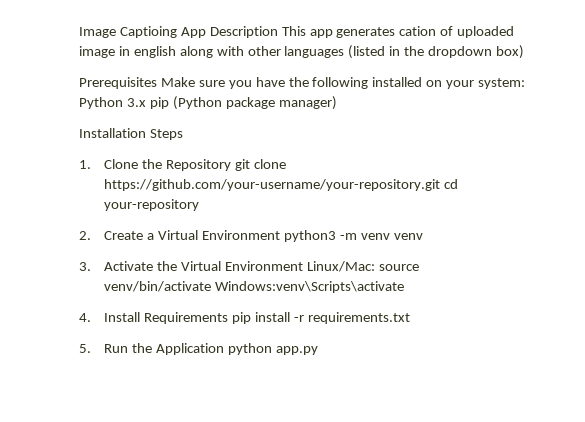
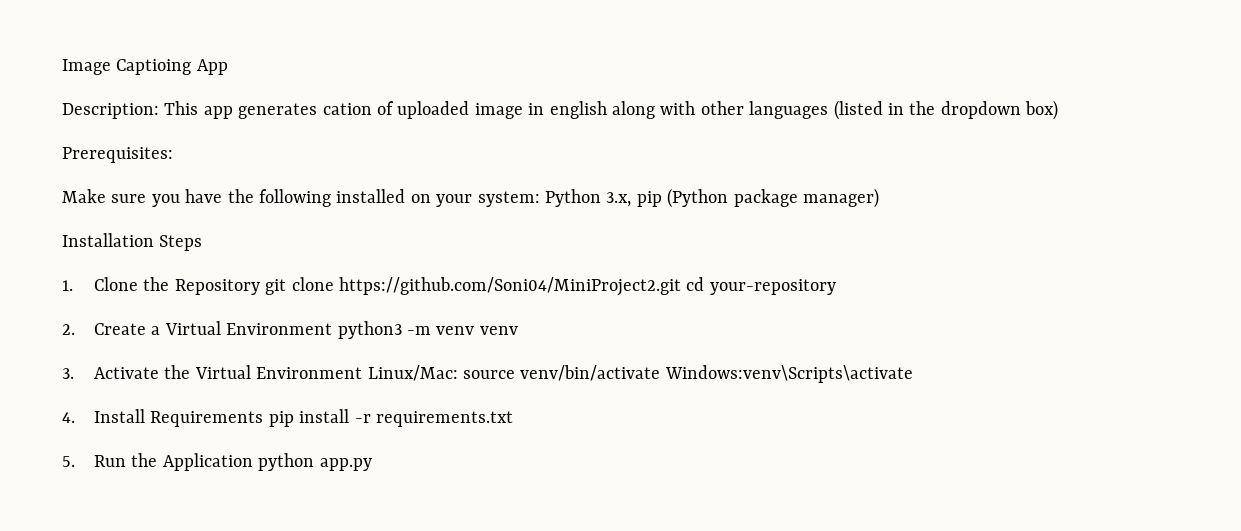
[209,26,278,38] Description -> [62,103,159,119] // Description:
[79,77,157,89] Prerequisites -> [62,147,173,163] Prerequisites: //
[126,98,146,107] 3.x -> [606,192,632,207] 3.x,
[104,179,441,191] https://github.com/your-username/your-repository.git -> [338,277,681,296] https://github.com/Soni04/MiniProject2.git

